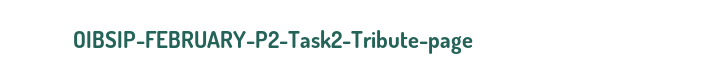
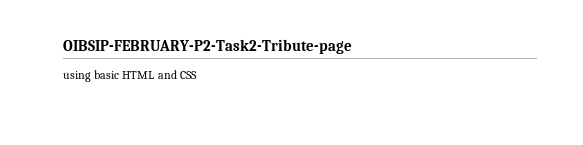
(473, 42) none -> [63,70,197,82] // using basic HTML and CSS

